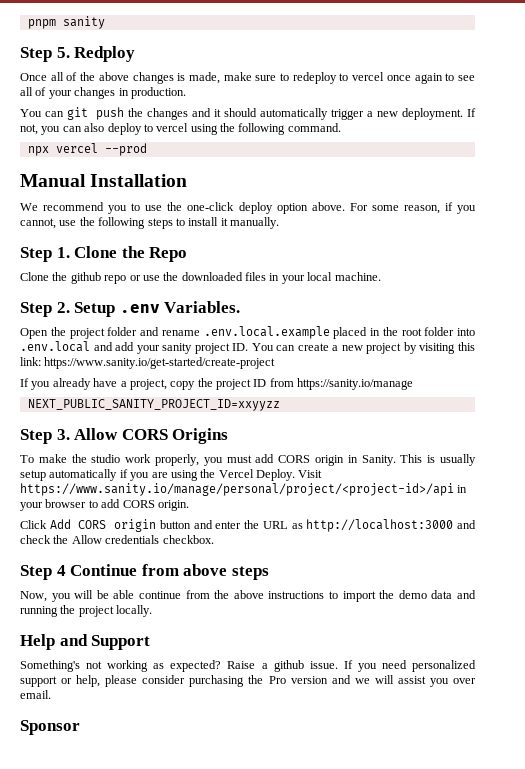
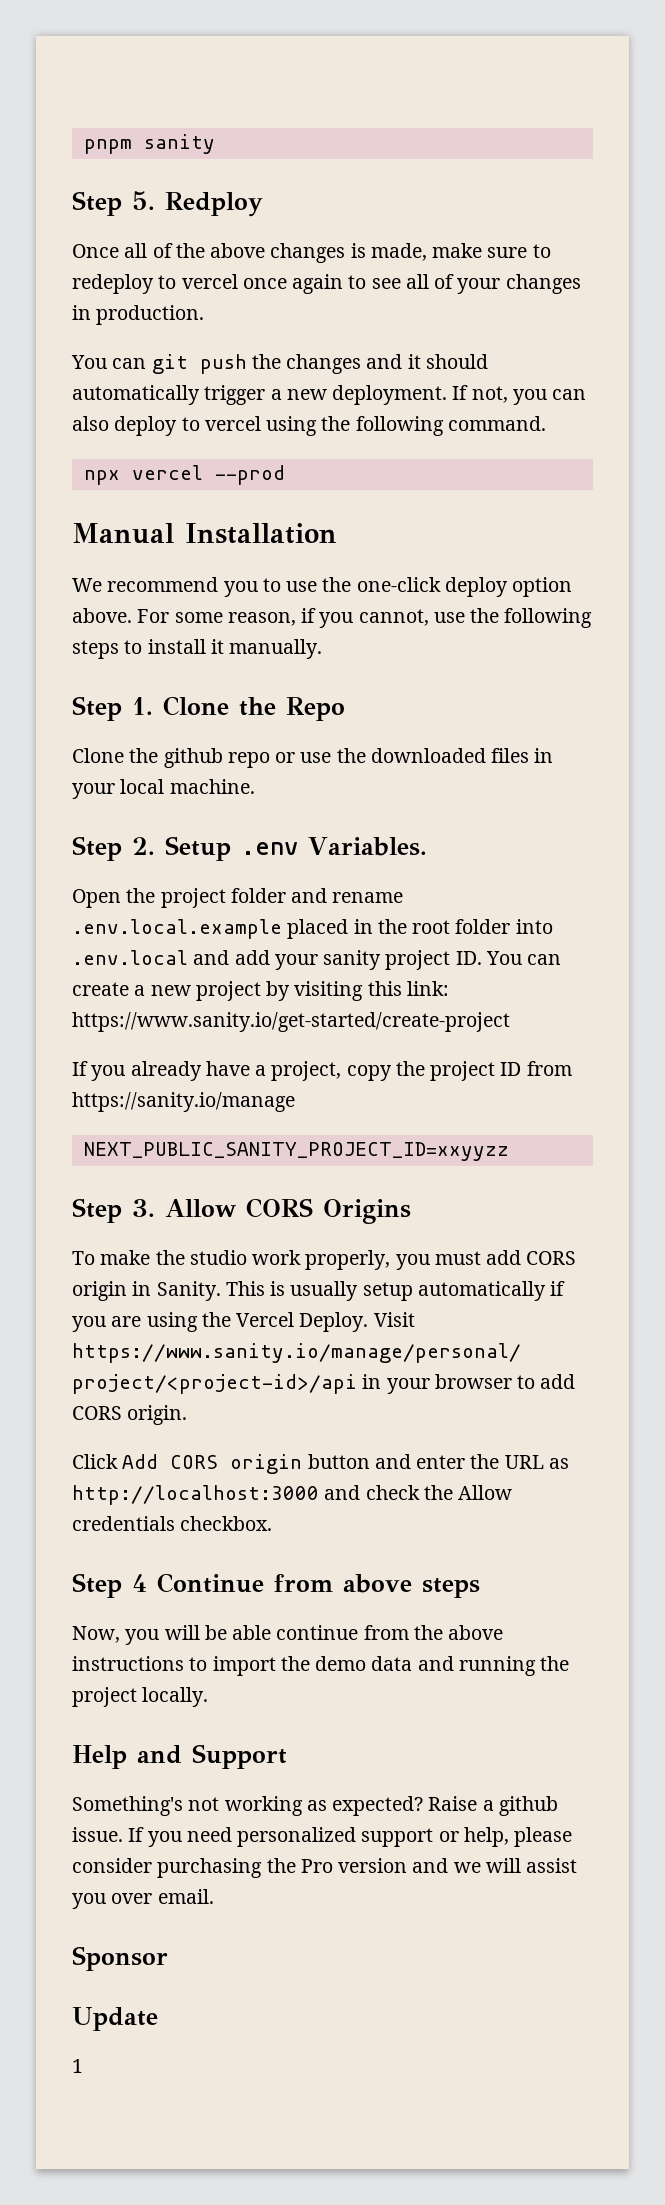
(80, 727) none -> [72,2007,158,2031] [72,2059,83,2073] // Update // 1

